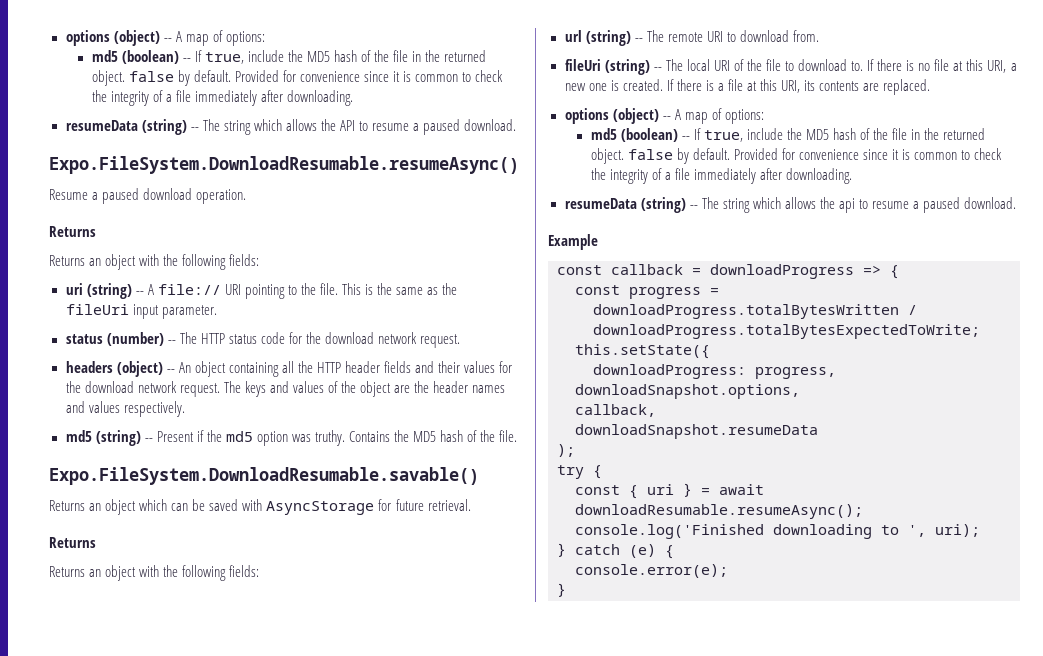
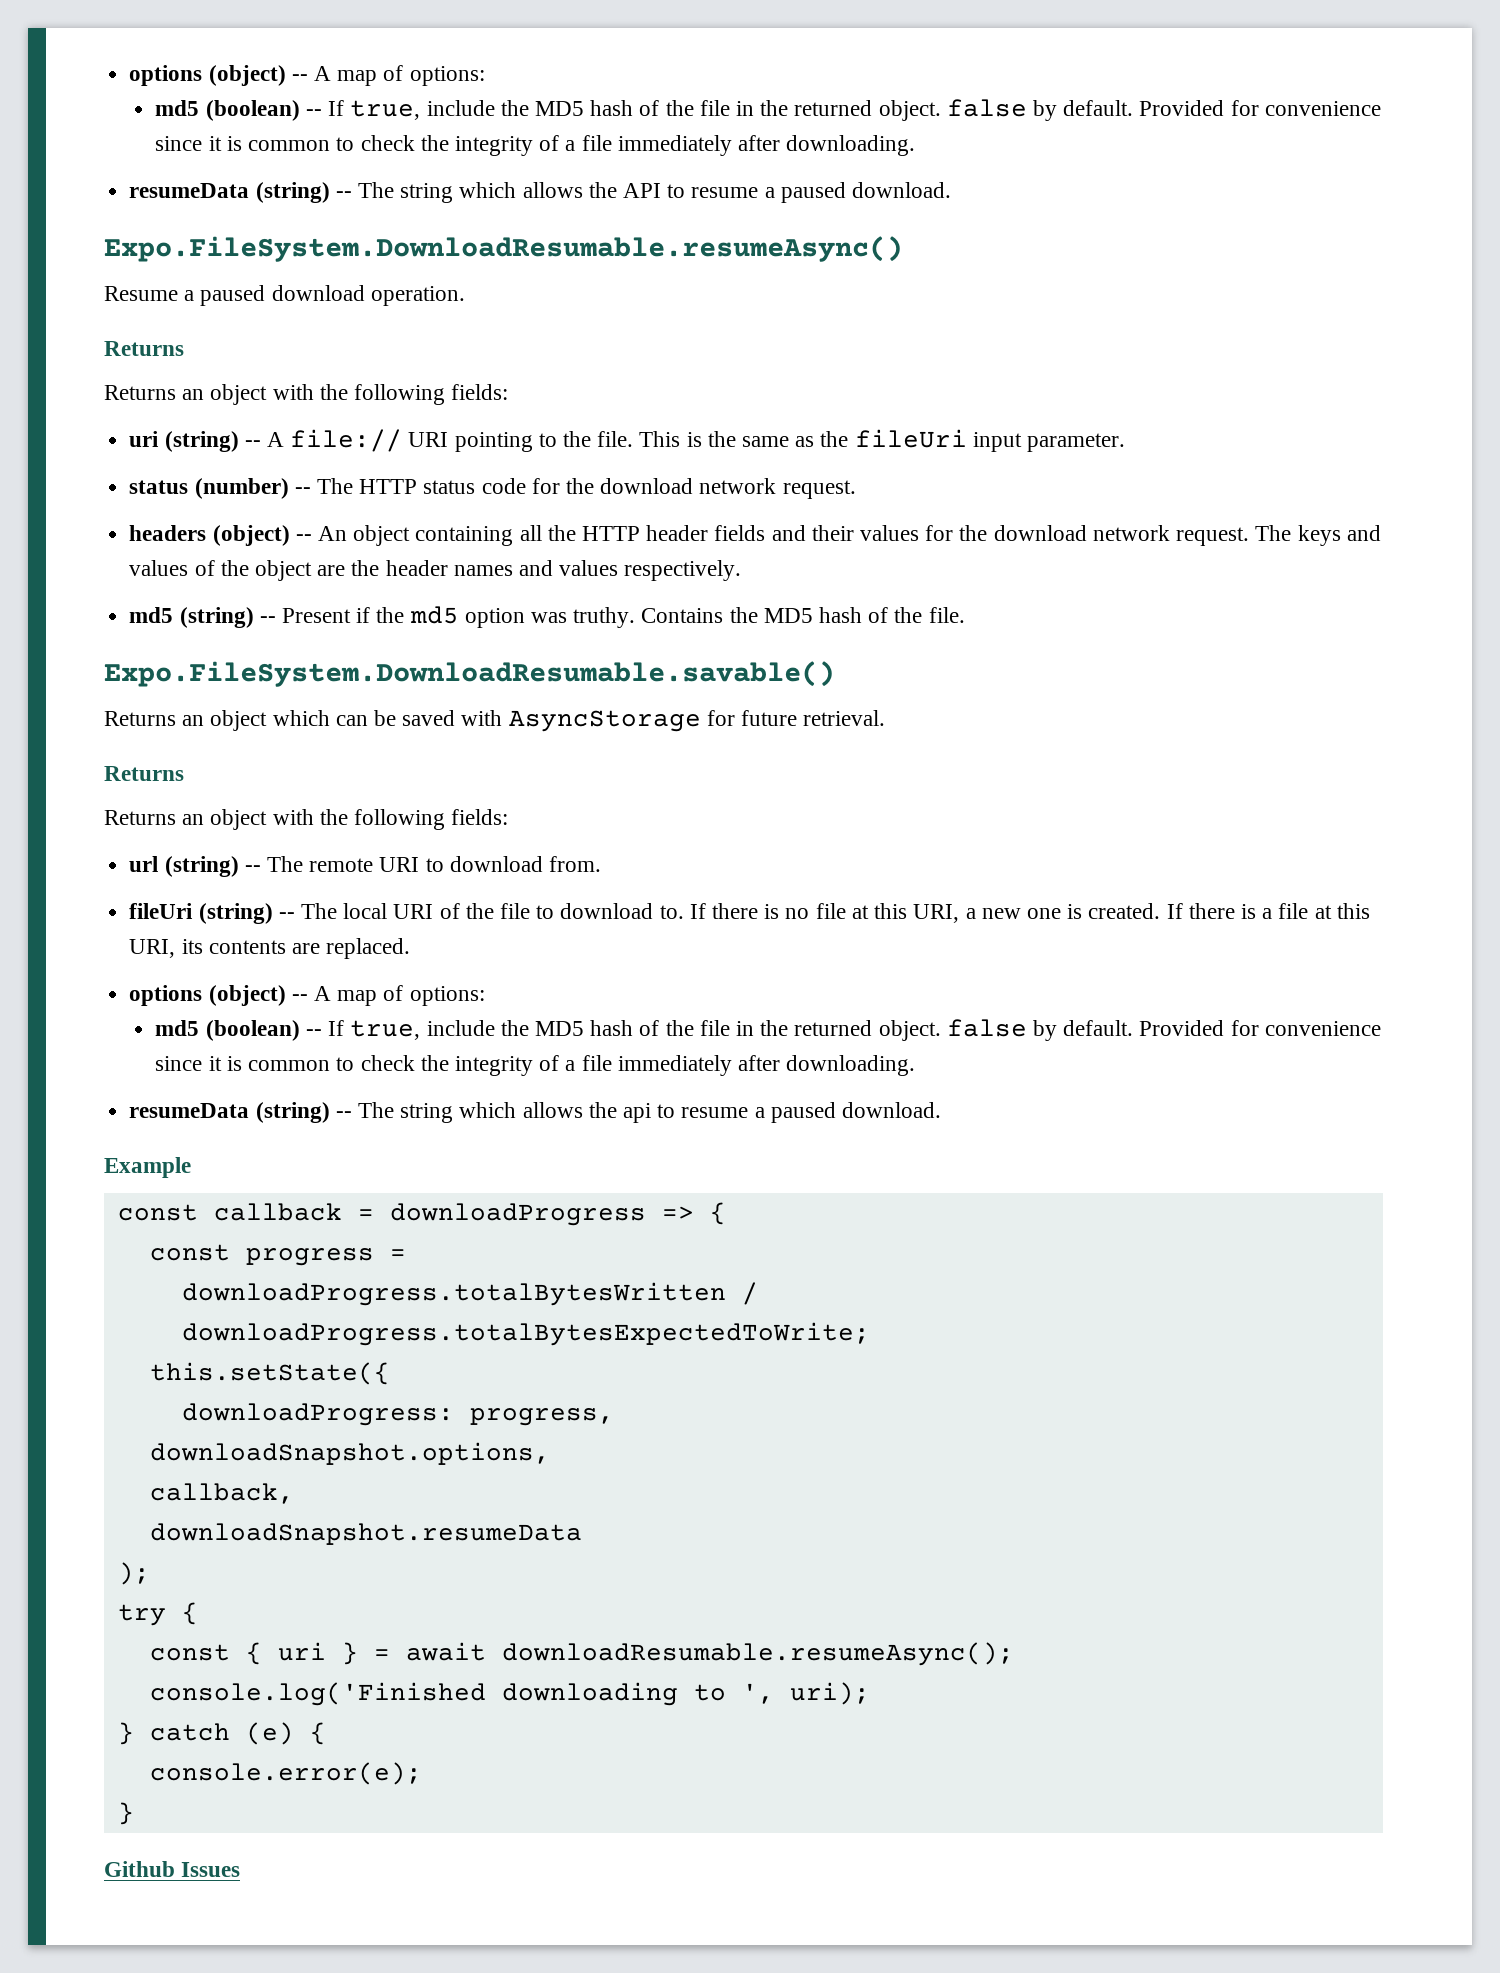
(566, 590) none -> [104,1861,241,1877] // Github Issues

